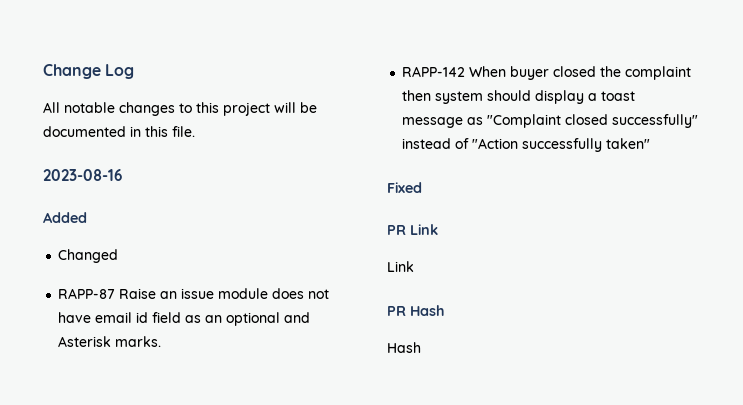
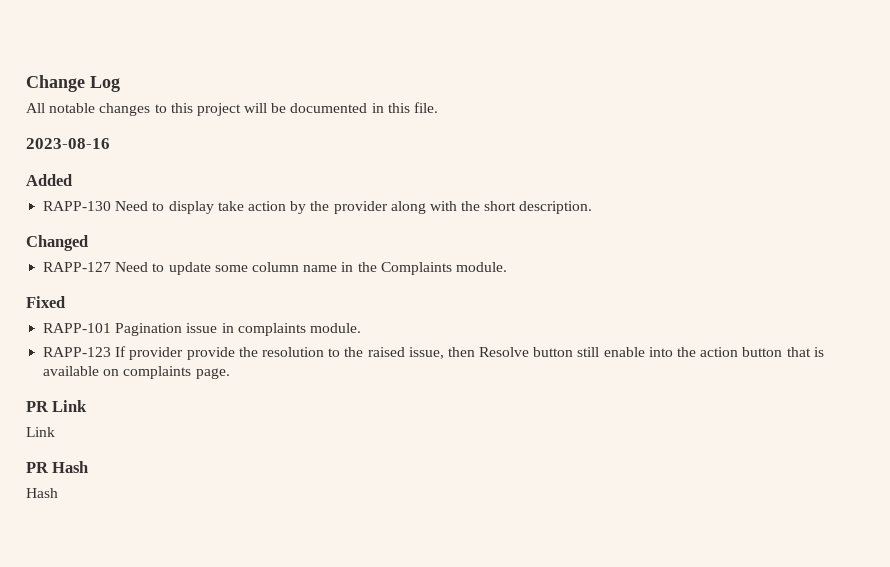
[58,249,119,263] [58,288,330,299] [58,312,311,326] [58,336,162,347] [402,66,692,80] [402,90,636,104] [402,114,699,128] [402,138,651,152] [387,182,422,193] Changed // RAPP-87 Raise an issue module does not have email id field as an optional and Asterisk marks. // RAPP-142 When buyer closed the complaint then system should display a toast message as "Complaint closed successfully" instead of "Action successfully taken" // Fixed -> [43,201,593,214] [26,235,88,251] [43,262,507,275] [26,296,65,308] [43,323,361,336] [43,346,824,360] [43,366,230,379] RAPP-130 Need to display take action by the provider along with the short description. // Changed // RAPP-127 Need to update some column name in the Complaints module. // Fixed // RAPP-101 Pagination issue in complaints module. // RAPP-123 If provider provide the resolution to the raised issue, then Resolve button still enable into the action button that is available on complaints page.

